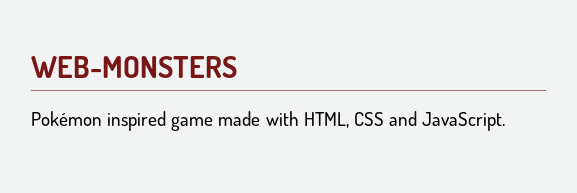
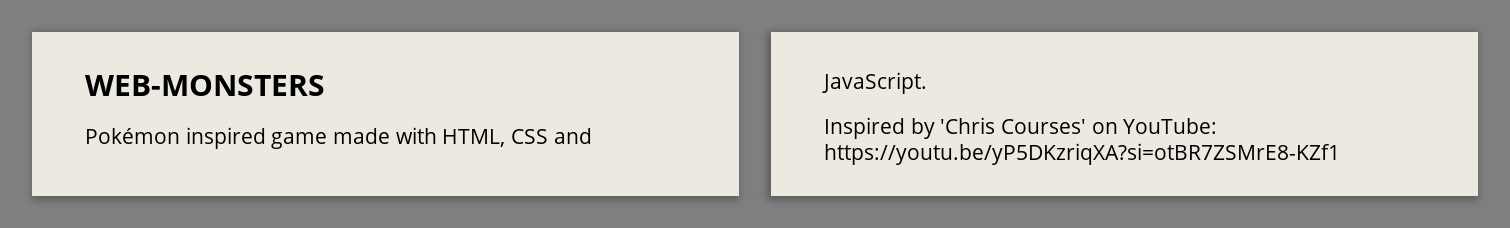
(506, 121) none -> [824,117,1218,139] [824,143,1340,165] // Inspired by 'Chris Courses' on YouTube: https://youtu.be/yP5DKzriqXA?si=otBR7ZSMrE8-KZf1

